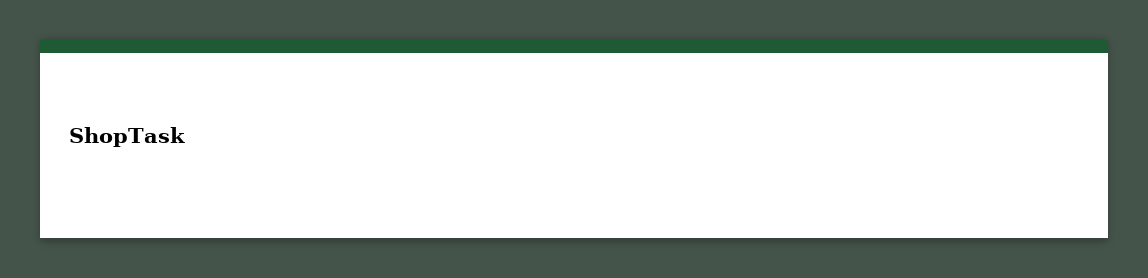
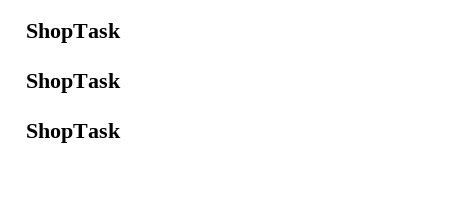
[69,127,185,147] ShopTask -> [26,23,121,43] [26,73,121,93] [26,123,121,143] ShopTask // ShopTask // ShopTask

